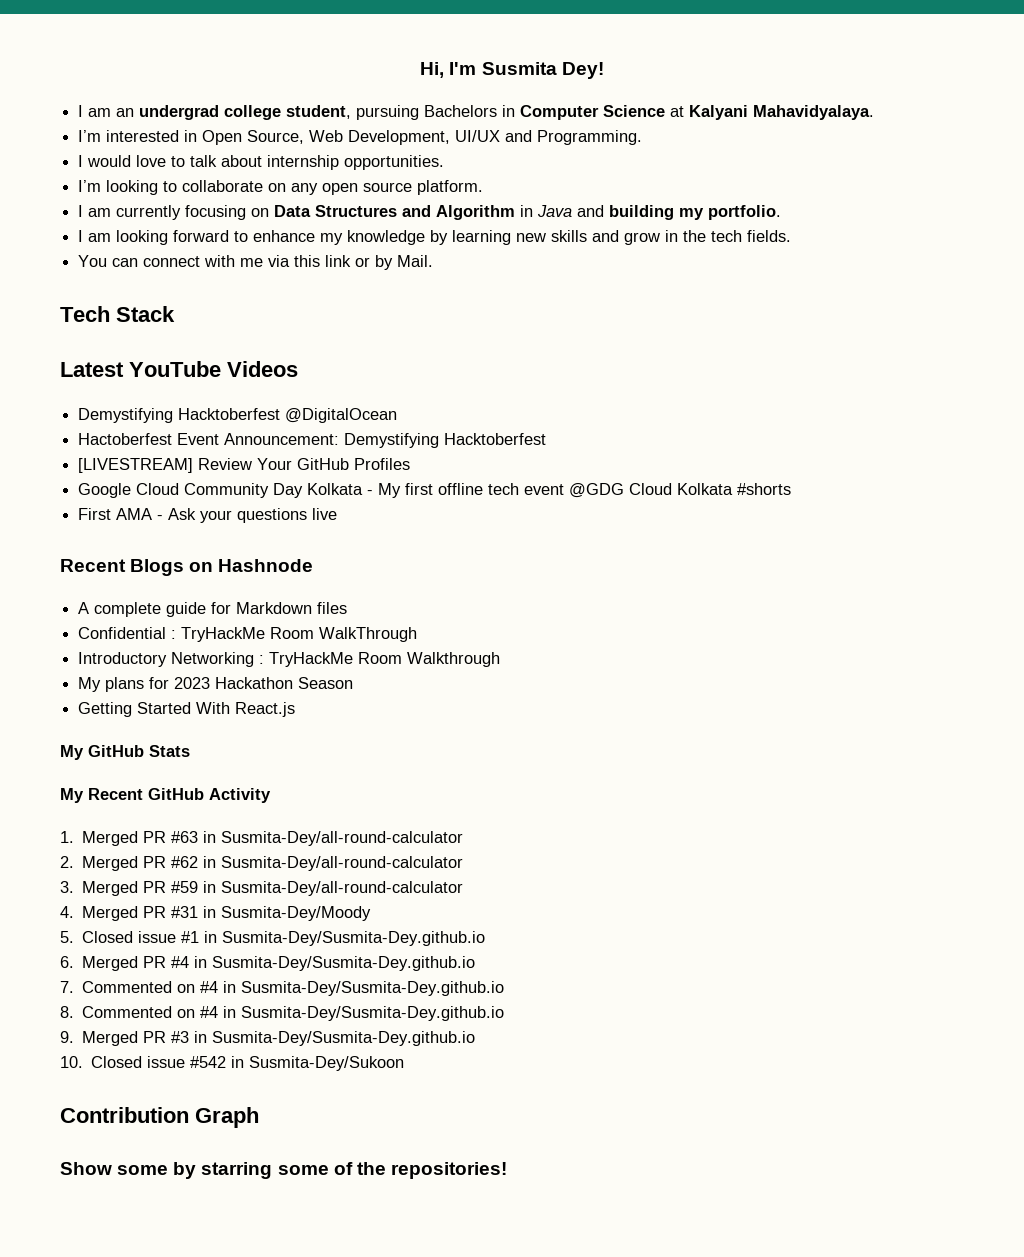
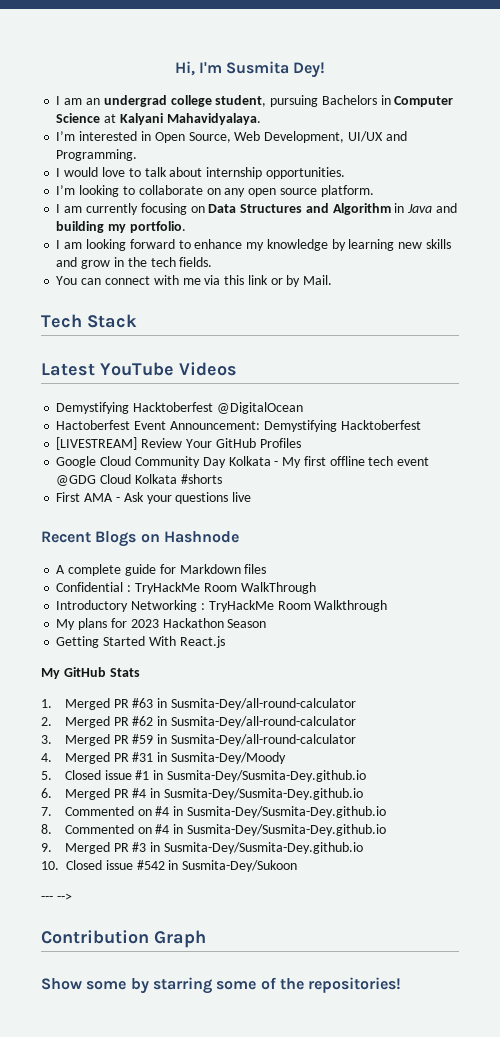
[60,788,271,803] // My Recent GitHub Activity -> (140, 672) none
(405, 1063) none -> [41,893,72,901] // --- -->

